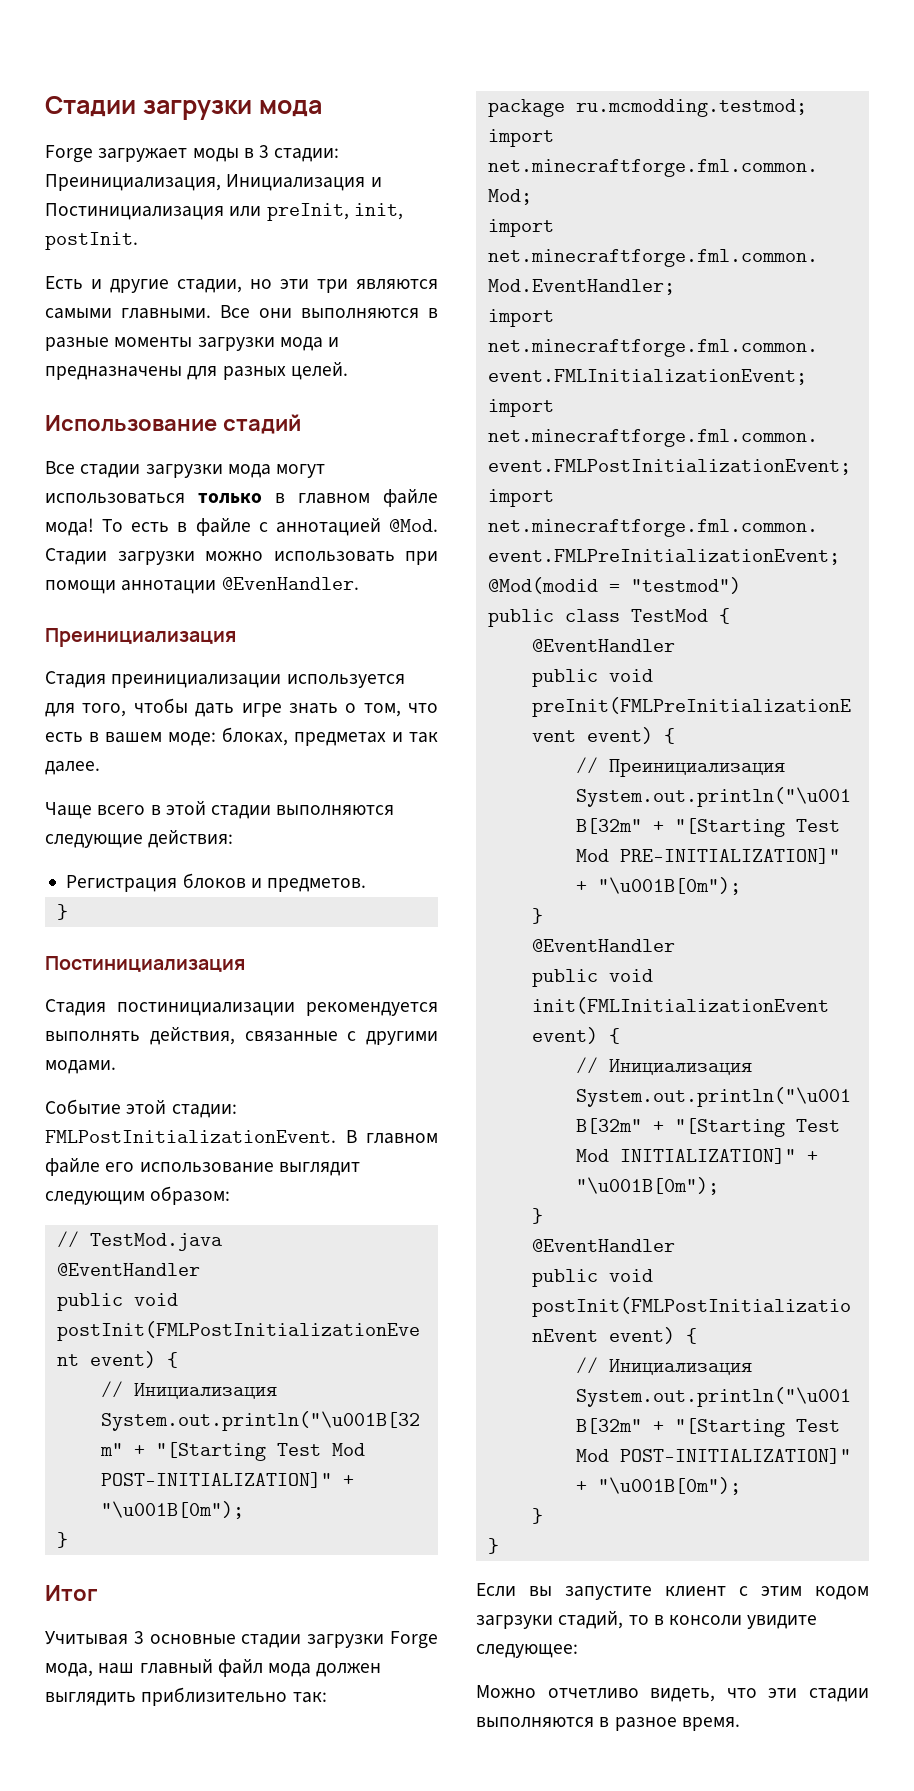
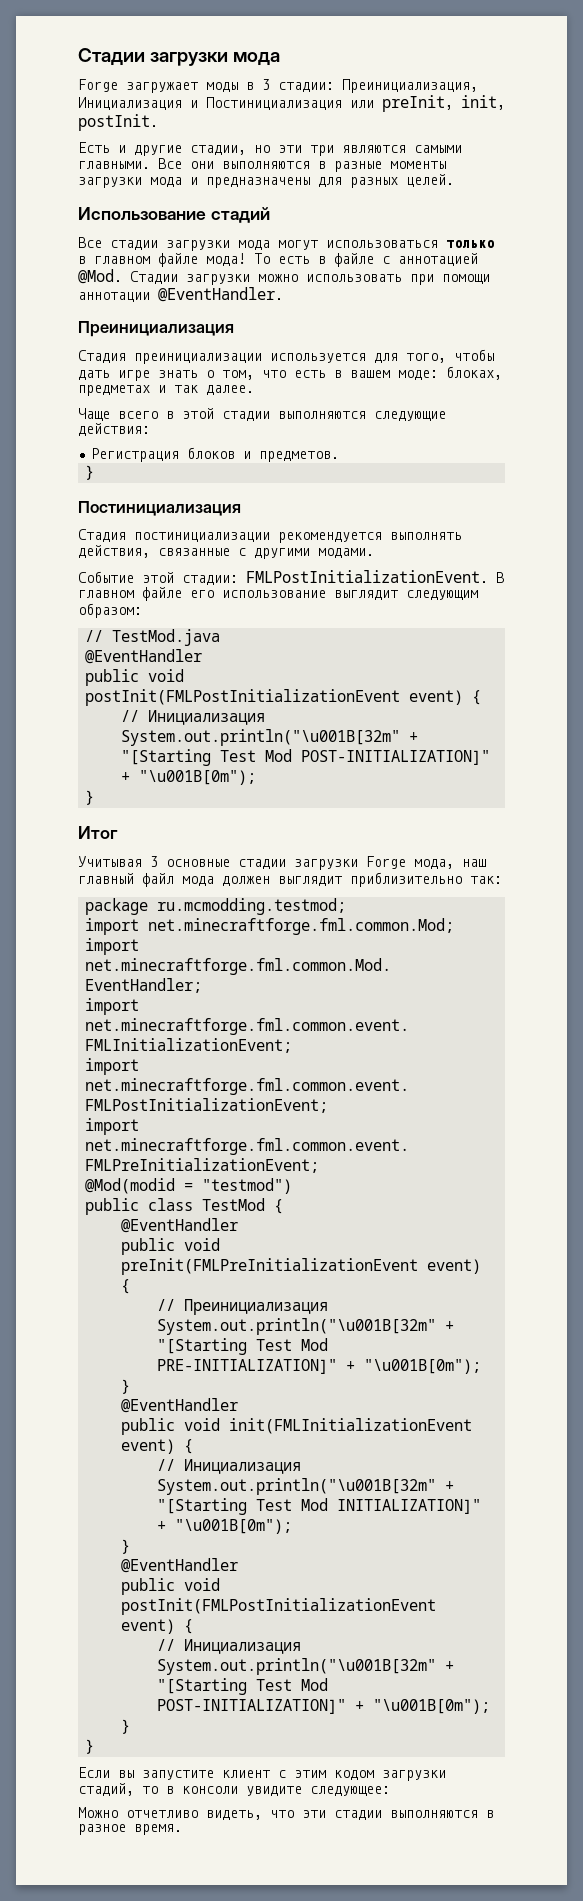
[221,577,359,590] @EvenHandler. -> [158,287,283,302] @EventHandler.
[45,1692,136,1706] выглядить -> [278,876,342,886] выглядит
[476,1615,553,1629] загрзуки -> [382,1770,446,1781] загрузки

